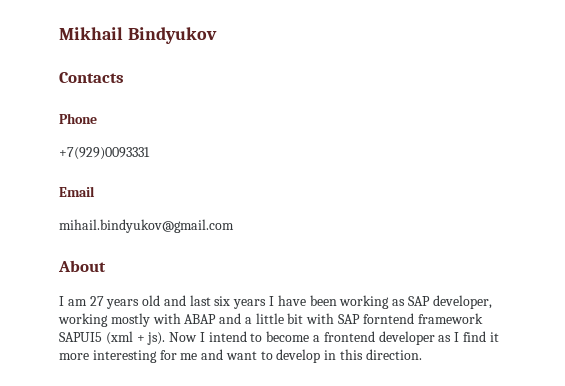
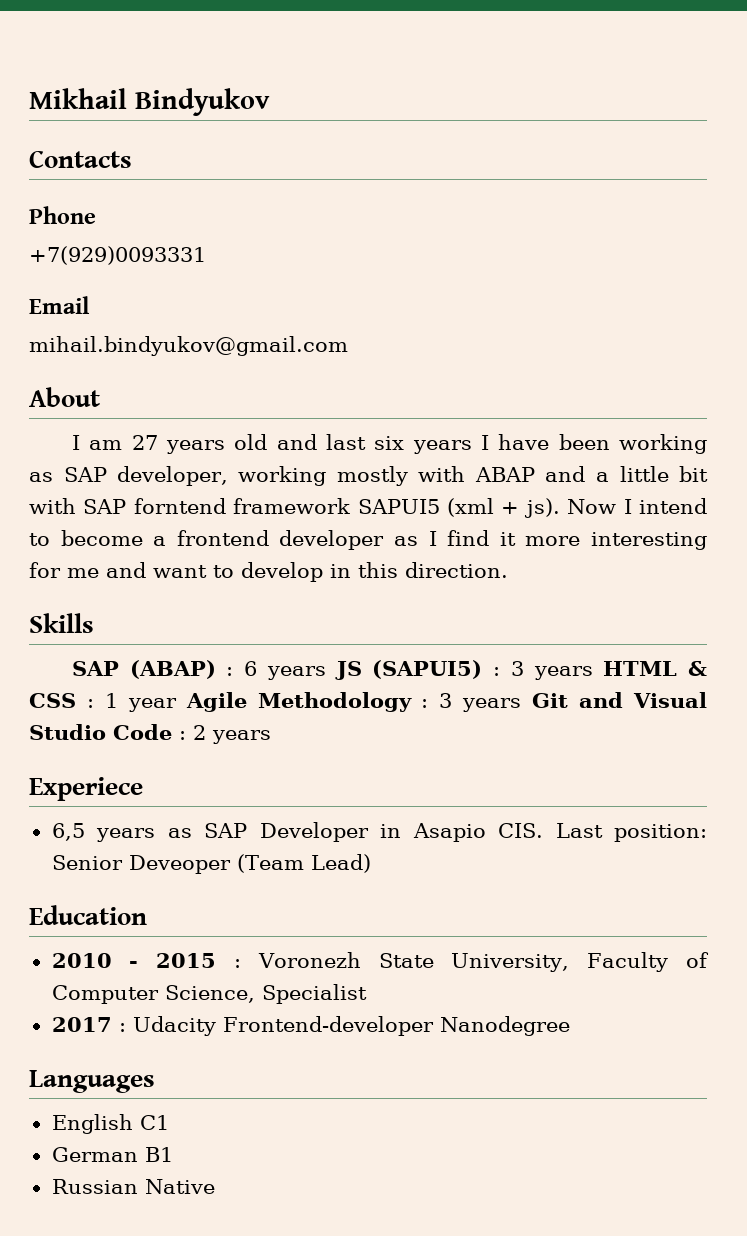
(422, 354) none -> [29,613,94,633] [71,660,707,680] [29,692,707,712] [29,724,271,744] [29,777,143,801] [51,822,708,842] [51,854,371,874] [29,905,147,925] [51,952,709,972] [51,984,367,1004] [51,1016,570,1036] [29,1070,155,1093] [51,1114,169,1134] [51,1147,173,1162] [51,1179,215,1194] // Skills // SAP (ABAP) : 6 years JS (SAPUI5) : 3 years HTML & CSS : 1 year Agile Methodology : 3 years Git and Visual Studio Code : 2 years // Experiece // 6,5 years as SAP Developer in Asapio CIS. Last position: Senior Deveoper (Team Lead) // Education // 2010 - 2015 : Voronezh State University, Faculty of Computer Science, Specialist // 2017 : Udacity Frontend-developer Nanodegree // Languages // English C1 // German B1 // Russian Native

